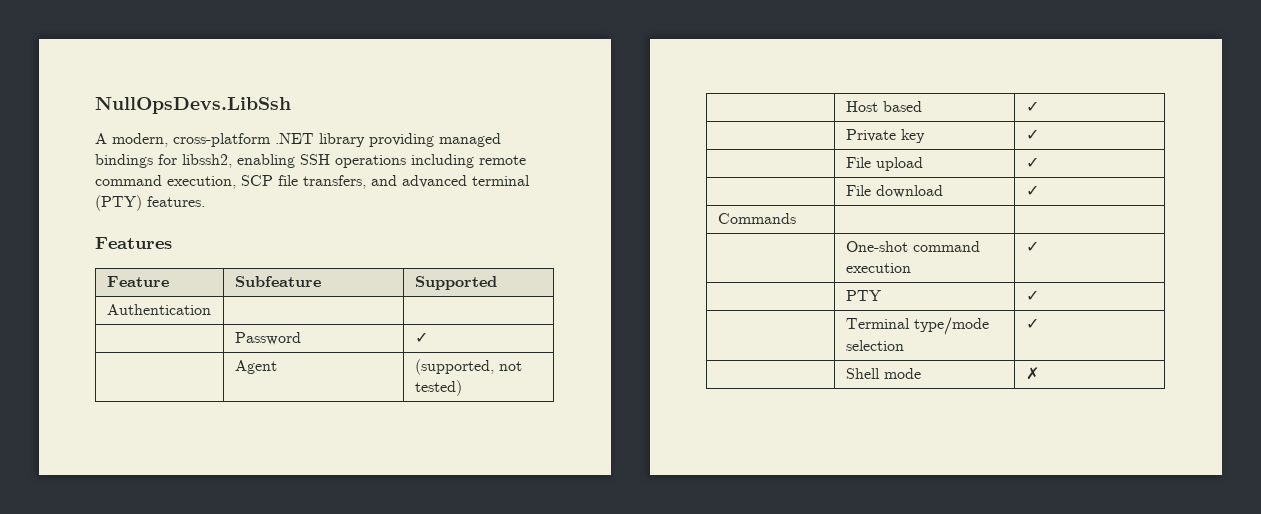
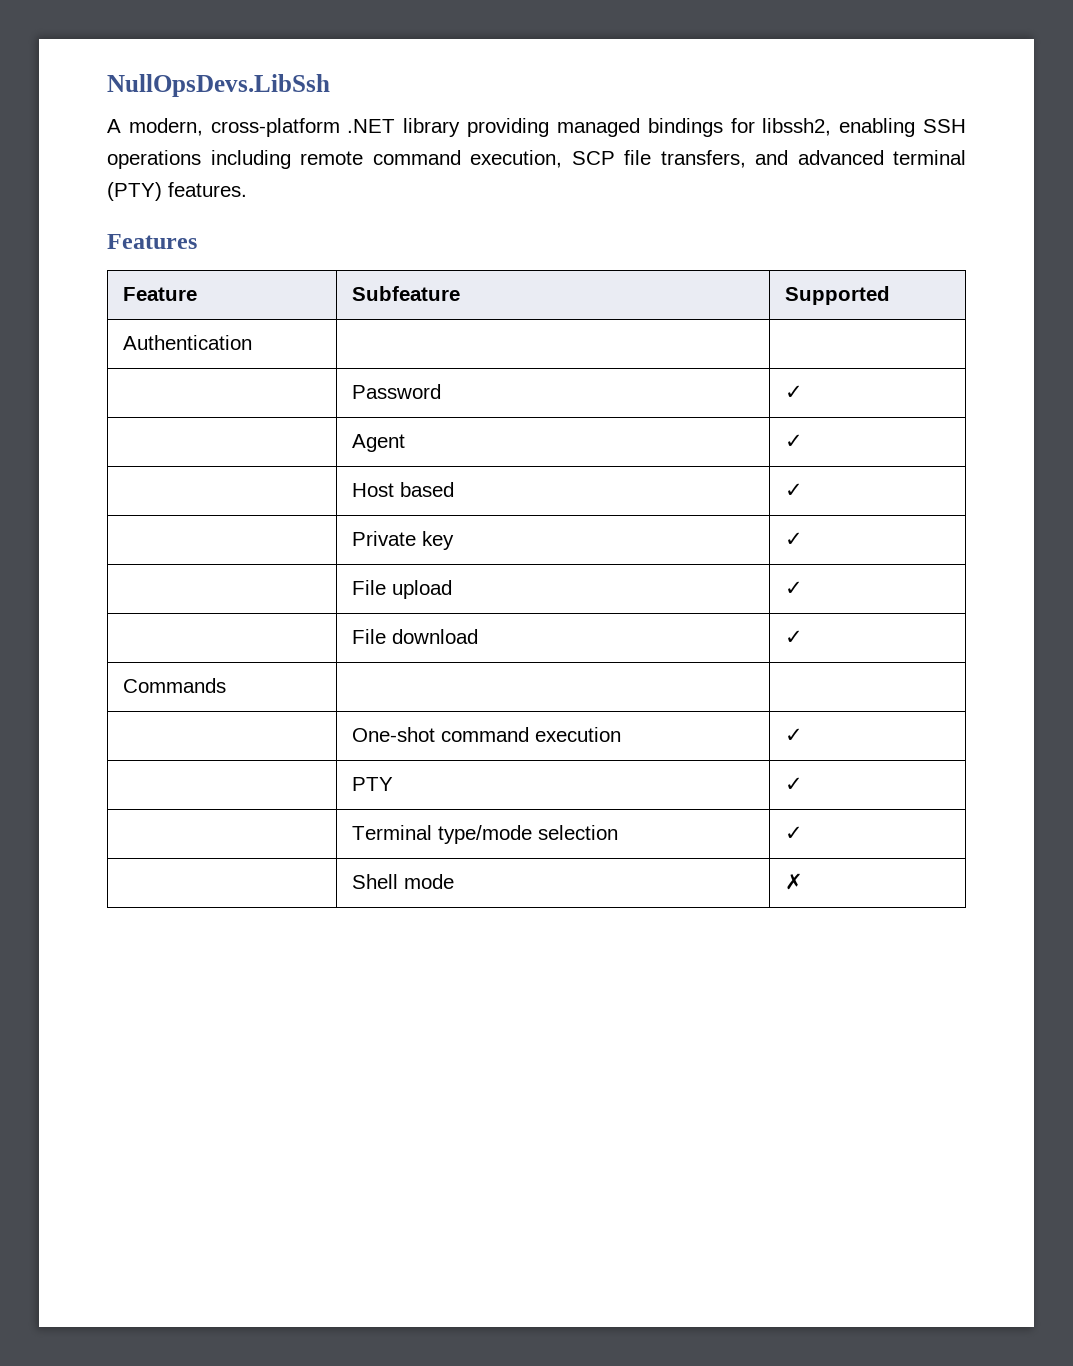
[414,359,522,375] [414,380,462,396] (supported, not tested) -> [784,434,803,448] ✓

